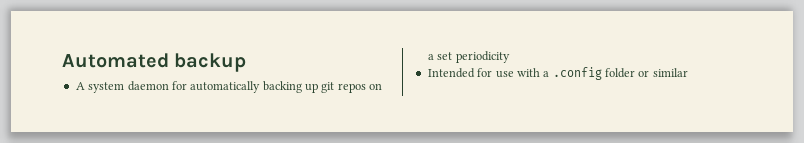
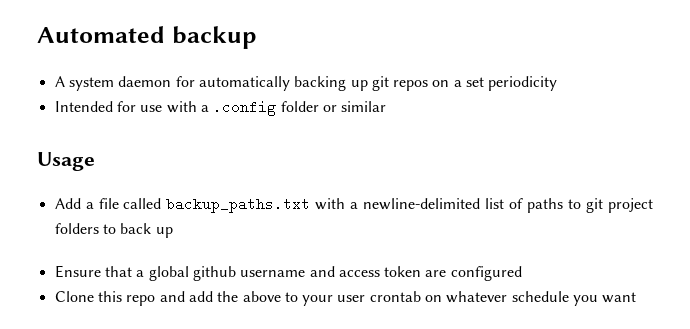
(688, 72) none -> [37,152,95,171] [54,197,653,213] [54,223,173,238] [54,265,522,281] [54,291,637,306] // Usage // Add a file called backup_paths.txt with a newline-delimited list of paths to git project folders to back up // Ensure that a global github username and access token are configured // Clone this repo and add the above to your user crontab on whatever schedule you want

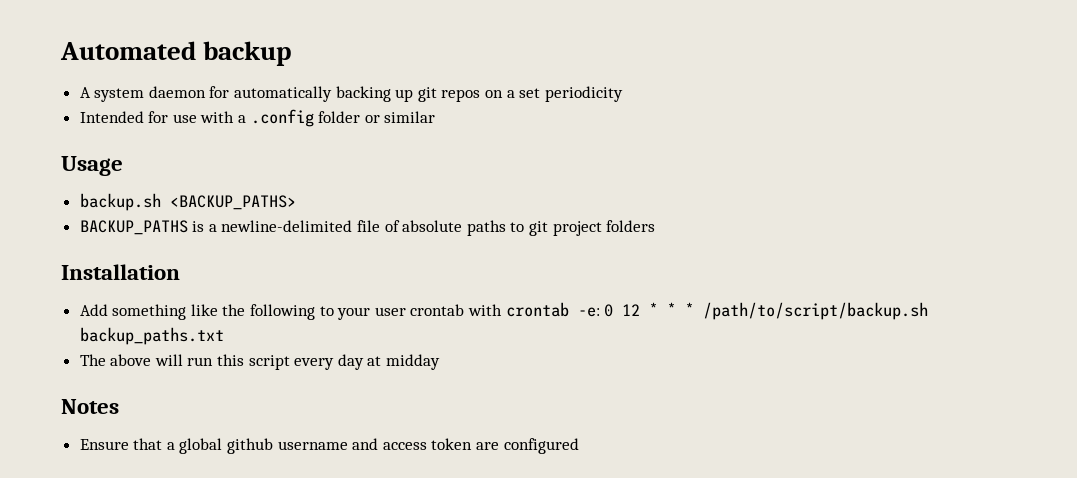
[54,197,524,213] Add a file called backup_paths.txt with a newline-delimited list of -> [79,193,296,211] [79,220,463,235] backup.sh <BACKUP_PATHS> // BACKUP_PATHS is a newline-delimited file of absolute
[102,223,173,238] to back up -> [61,264,180,280] [79,302,929,320] [79,327,224,345] [79,354,441,370] [61,399,119,414] // Installation // Add something like the following to your user crontab with crontab -e: 0 12 * * * /path/to/script/backup.sh backup_paths.txt // The above will run this script every day at midday // Notes
[54,291,637,306] // Clone this repo and add the above to your user crontab on whatever schedule you want -> (579, 446) none

